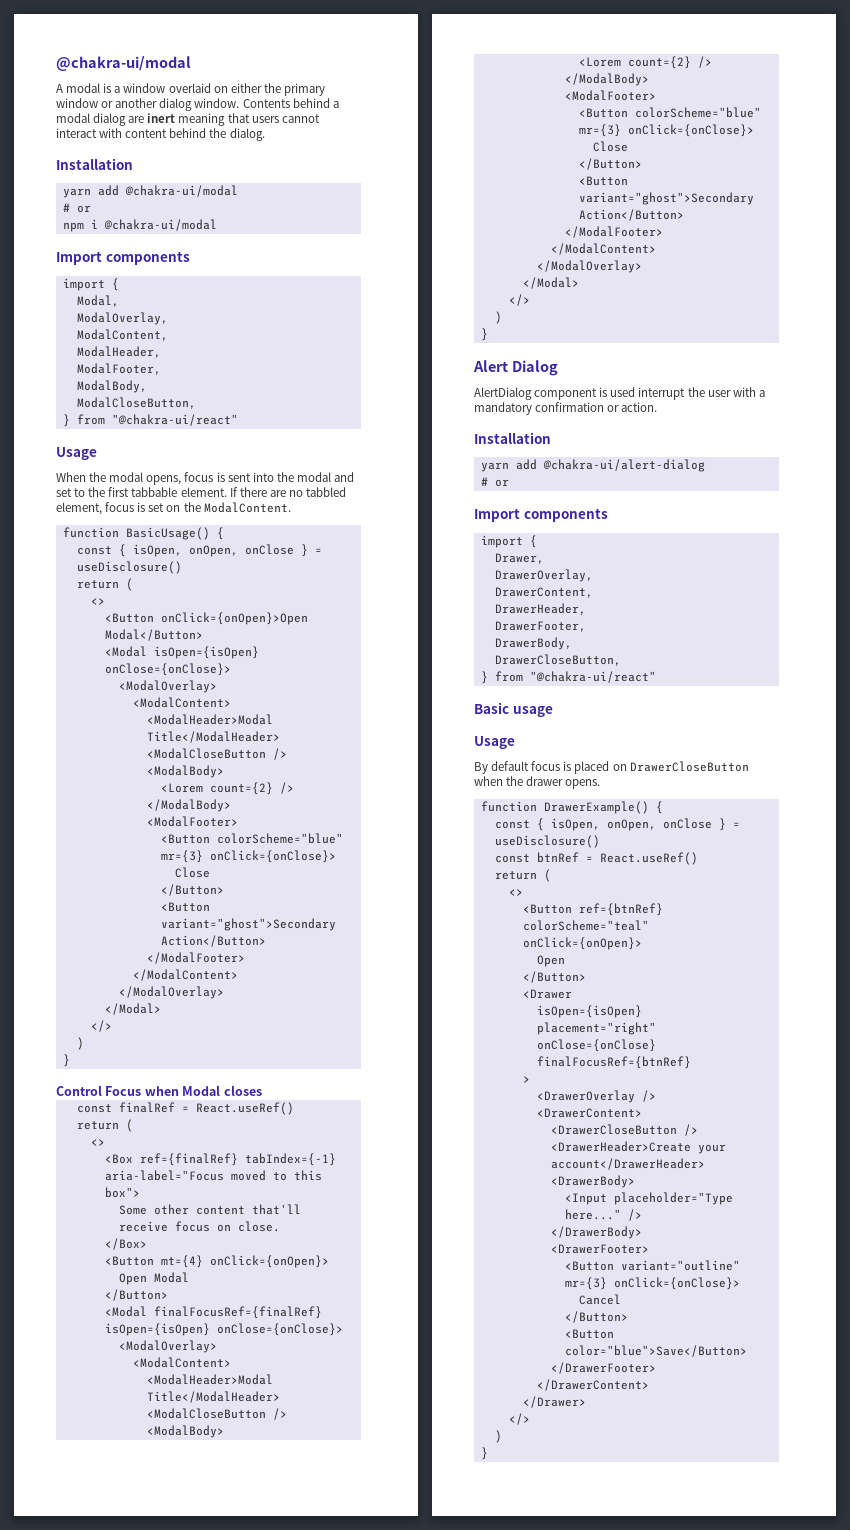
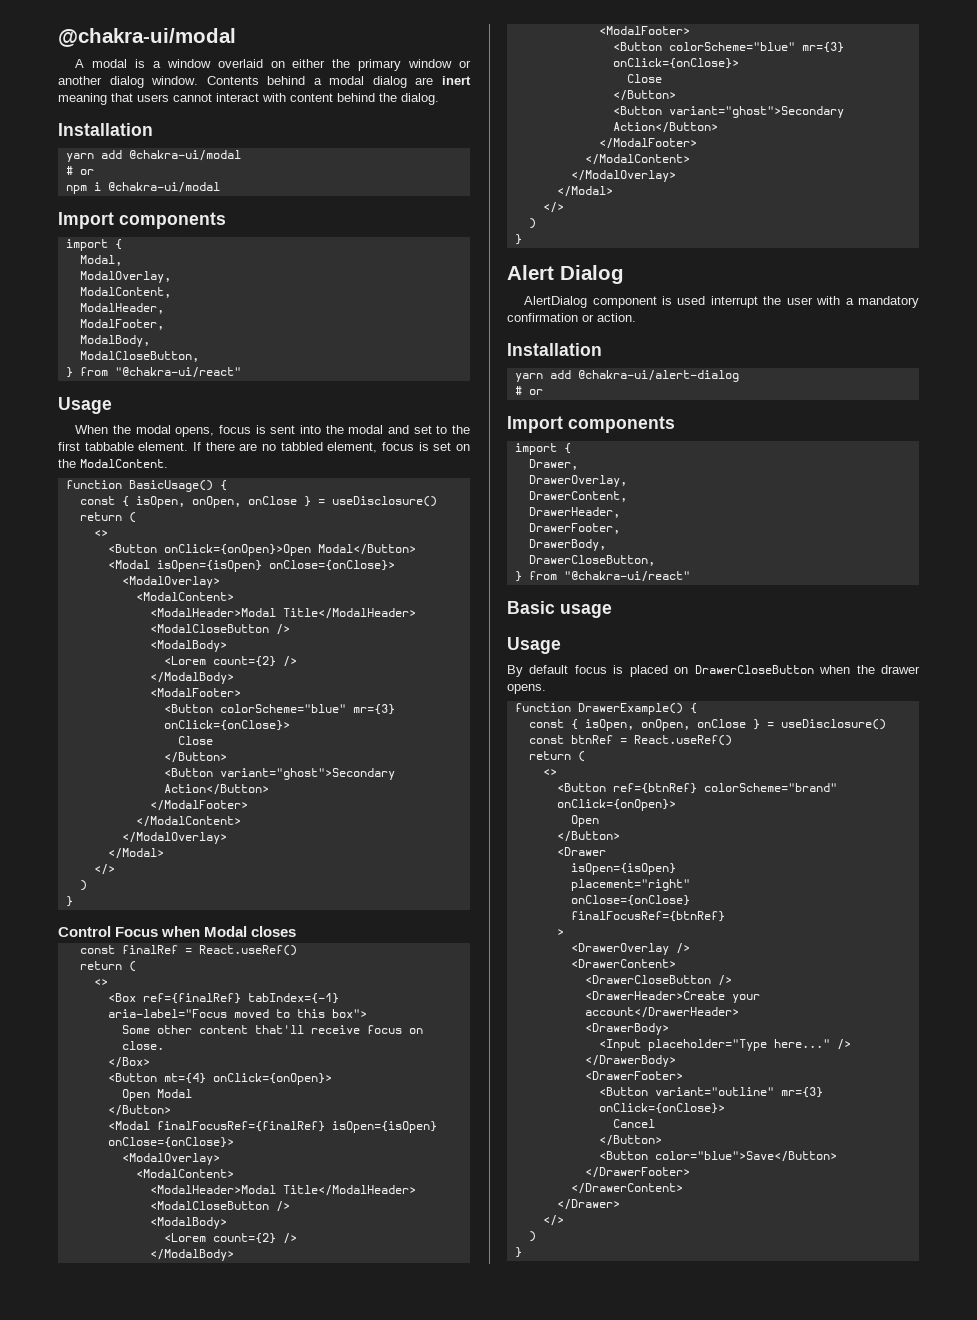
[522,920,649,931] colorScheme="teal" -> [703,783,837,792] colorScheme="brand"

